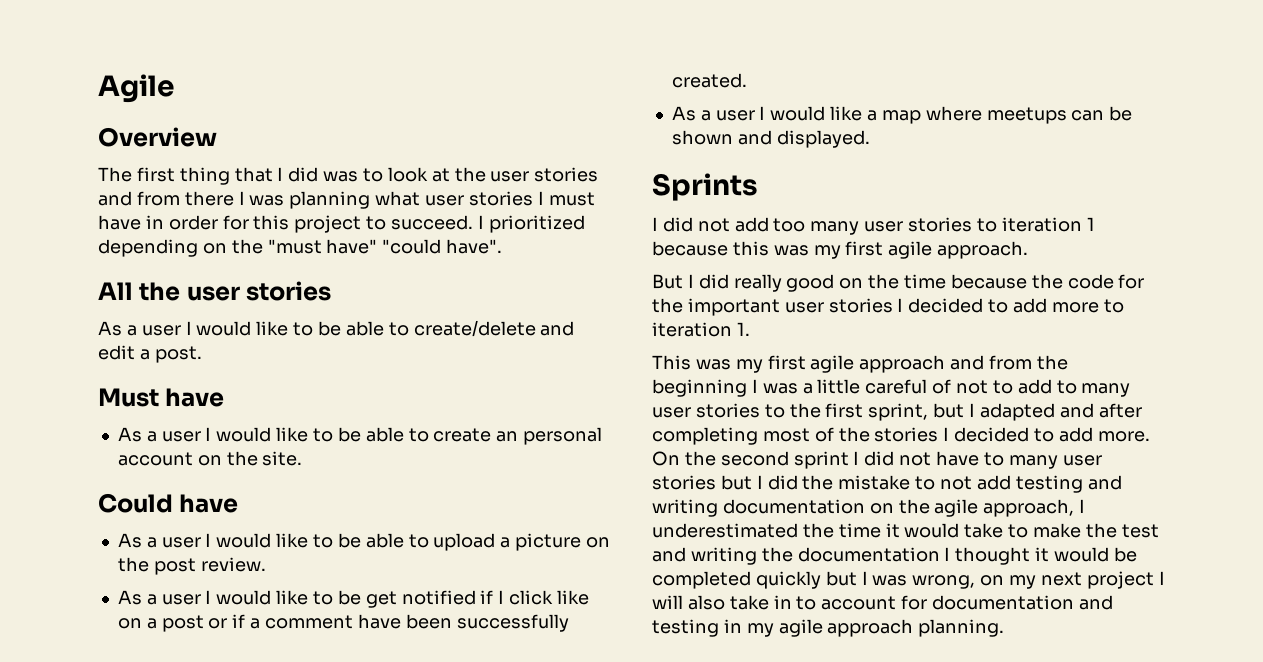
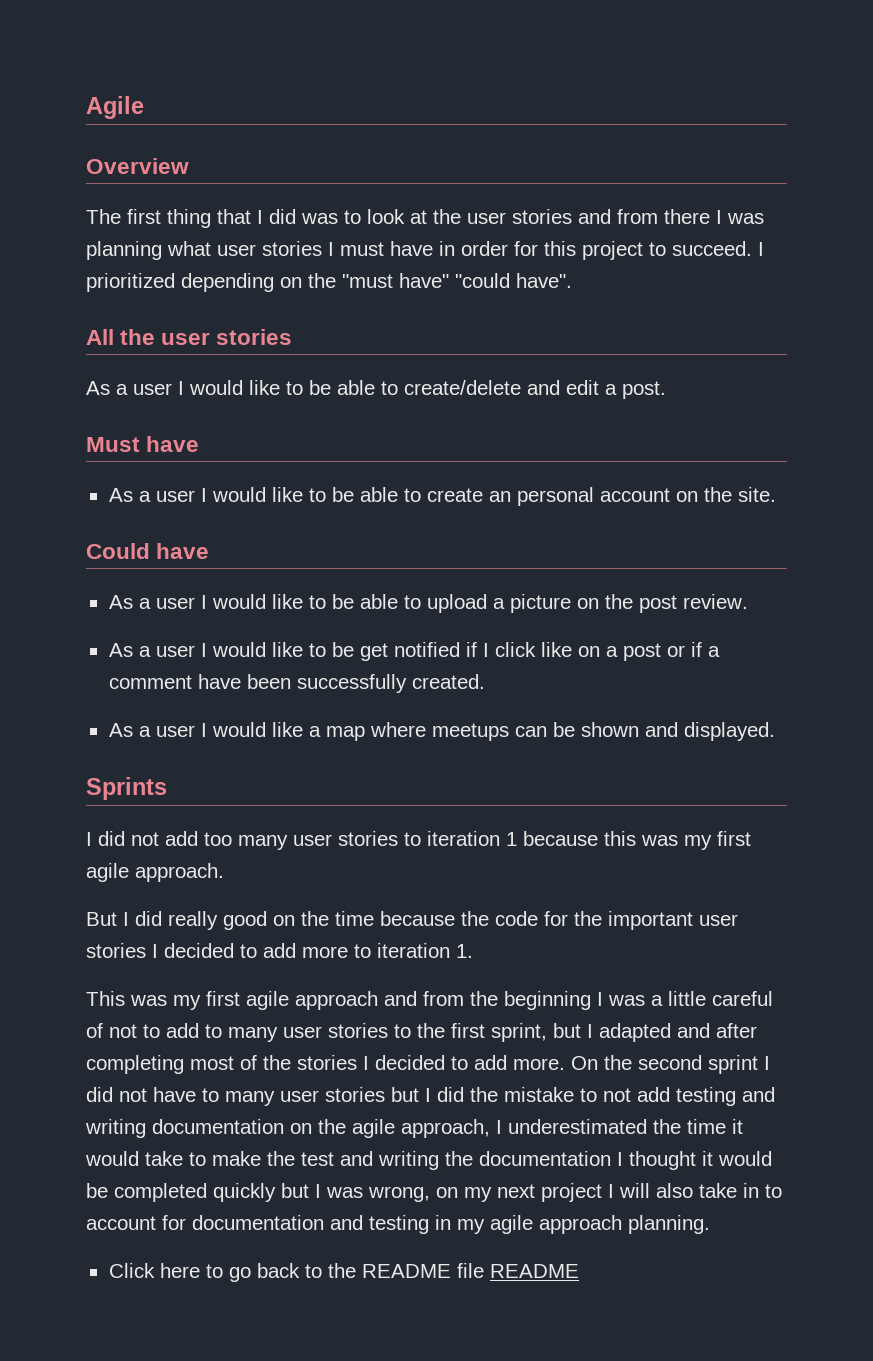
(1005, 628) none -> [108,1263,579,1282] // Click here to go back to the README file README

